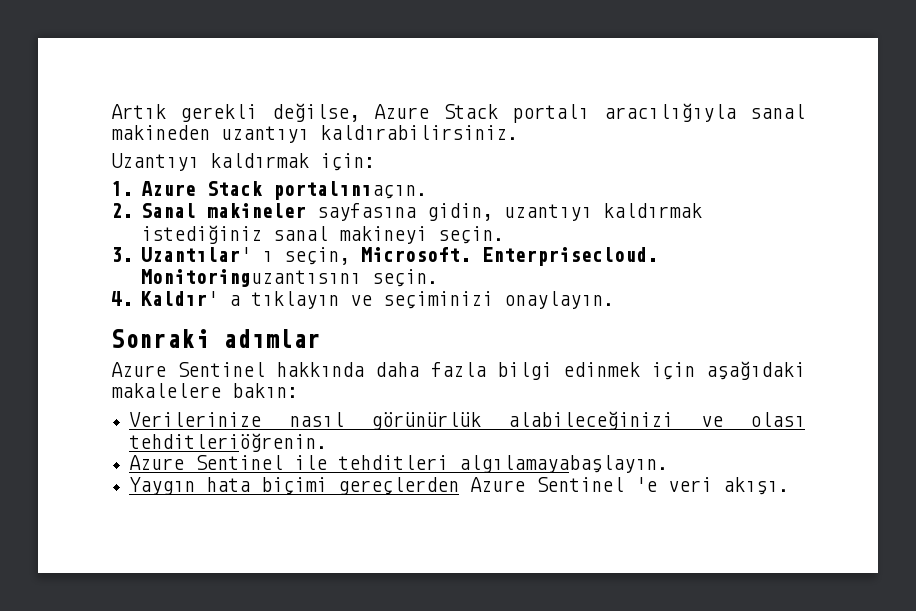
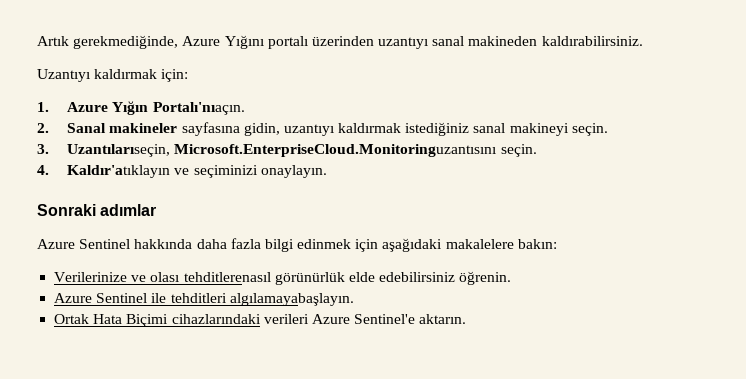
[180,103,736,123] gerekli değilse, Azure Stack portalı aracılığıyla -> [73,35,430,49] gerekmediğinde, Azure Yığını portalı üzerinden uzantıyı
[221,126,309,143] uzantıyı -> (538, 41) none
[207,181,428,200] Stack portalınıaçın. -> [112,101,245,115] Yığın Portalı'nıaçın.
[141,247,659,266] [141,269,362,287] Uzantılar' ı seçin, Microsoft. Enterprisecloud. Monitoringuzantısını -> [67,144,498,157] Uzantılarıseçin, Microsoft.EnterpriseCloud.Monitoringuzantısını
[141,291,340,309] Kaldır' a tıklayın -> [67,165,171,178] Kaldır'atıklayın
[288,411,805,430] [129,433,328,452] nasıl görünürlük alabileceğinizi ve olası tehditleriöğrenin. -> [131,271,512,285] ve olası tehditlerenasıl görünürlük elde edebilirsiniz öğrenin.
[129,477,790,495] Yaygın hata biçimi gereçlerden Azure Sentinel 'e veri akışı. -> [54,314,467,327] Ortak Hata Biçimi cihazlarındaki verileri Azure Sentinel'e aktarın.

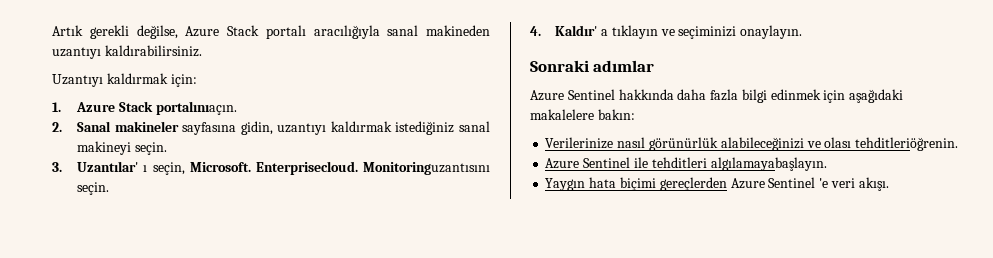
[73,35,430,49] gerekmediğinde, Azure Yığını portalı üzerinden uzantıyı -> [89,25,380,39] gerekli değilse, Azure Stack portalı aracılığıyla
(538, 41) none -> [52,47,101,59] uzantıyı
[112,101,245,115] Yığın Portalı'nıaçın. -> [119,101,237,115] Stack portalınıaçın.
[67,144,498,157] Uzantılarıseçin, Microsoft.EnterpriseCloud.Monitoringuzantısını -> [77,161,491,175] Uzantılar' ı seçin, Microsoft. Enterprisecloud. Monitoringuzantısını
[67,165,171,178] Kaldır'atıklayın -> [555,25,658,39] Kaldır' a tıklayın
[131,271,512,285] ve olası tehditlerenasıl görünürlük elde edebilirsiniz öğrenin. -> [617,137,959,151] nasıl görünürlük alabileceğinizi ve olası tehditleriöğrenin.
[54,314,467,327] Ortak Hata Biçimi cihazlarındaki verileri Azure Sentinel'e aktarın. -> [545,177,889,191] Yaygın hata biçimi gereçlerden Azure Sentinel 'e veri akışı.

